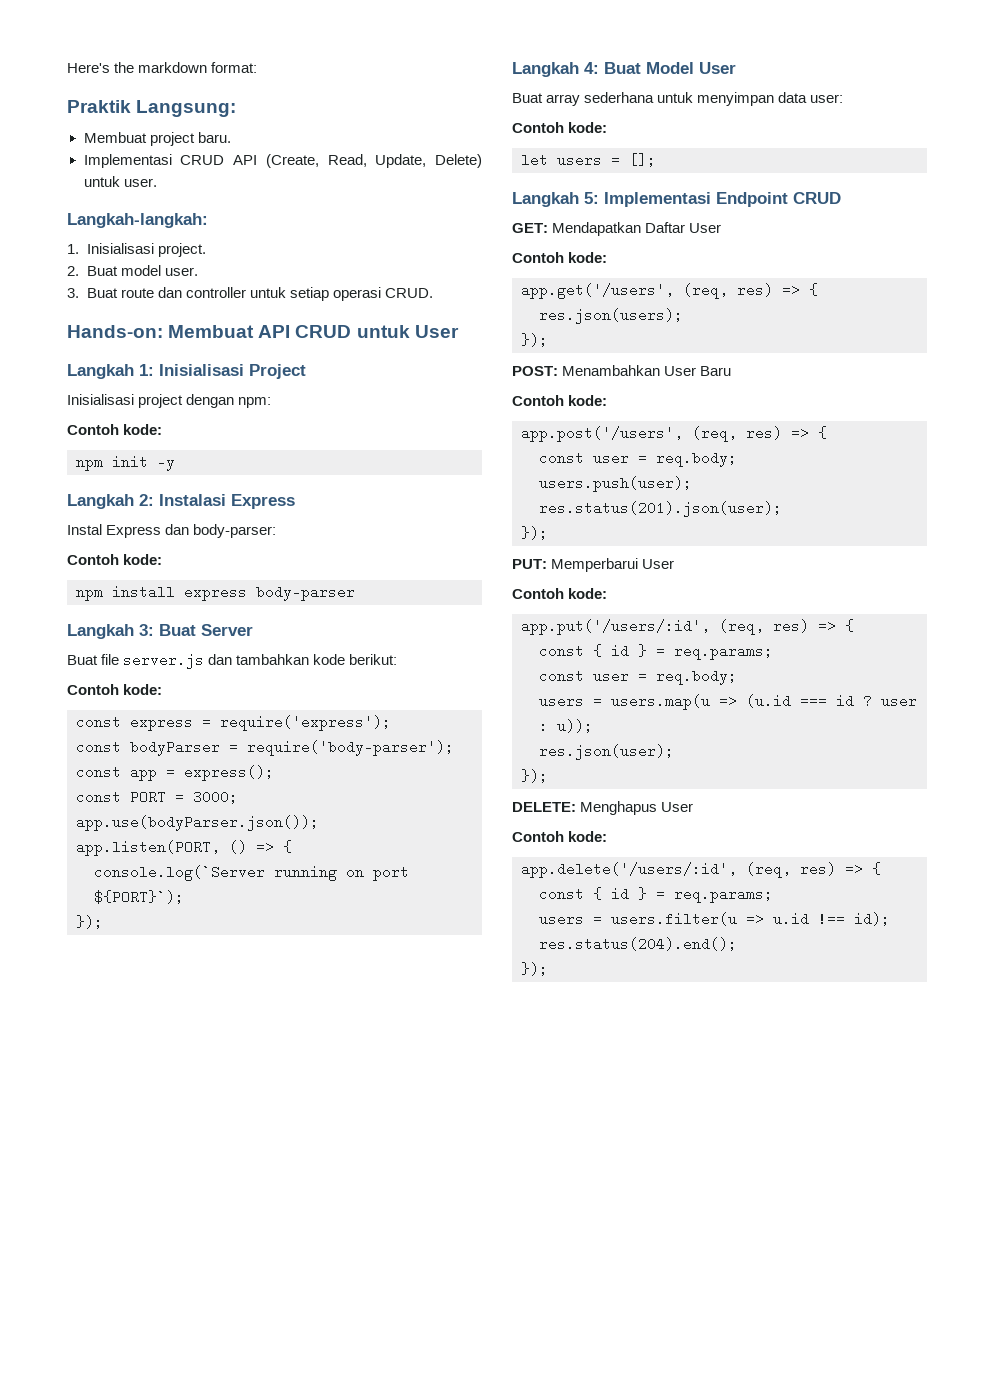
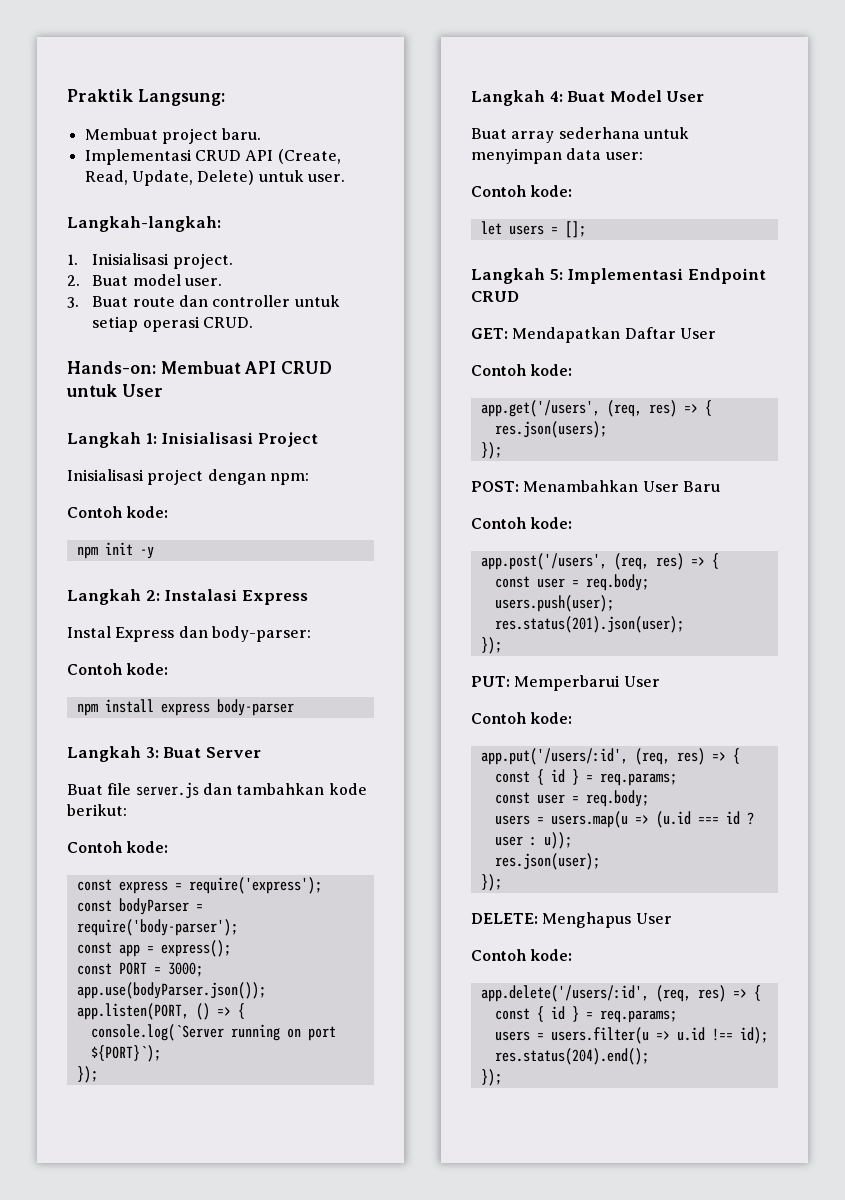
[67,62,258,73] Here's the markdown format: // -> (67, 95) none

